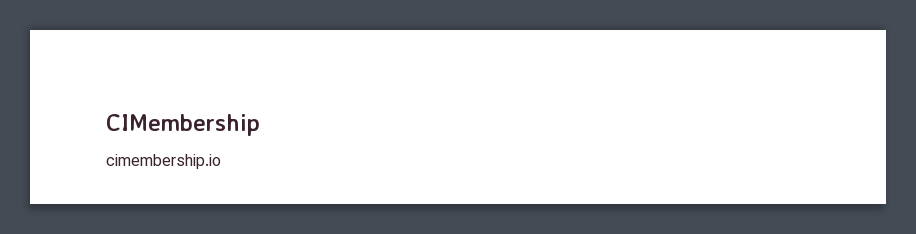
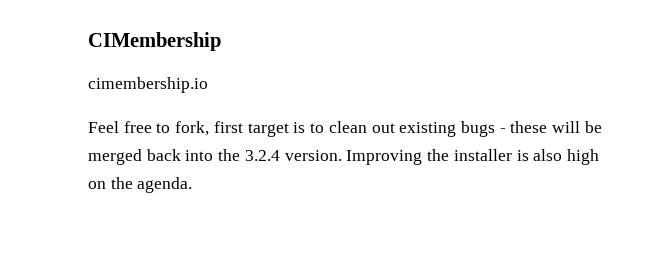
(221, 161) none -> [88,121,602,137] [88,149,599,165] [88,177,193,193] // Feel free to fork, first target is to clean out existing bugs - these will be merged back into the 3.2.4 version. Improving the installer is also high on the agenda.

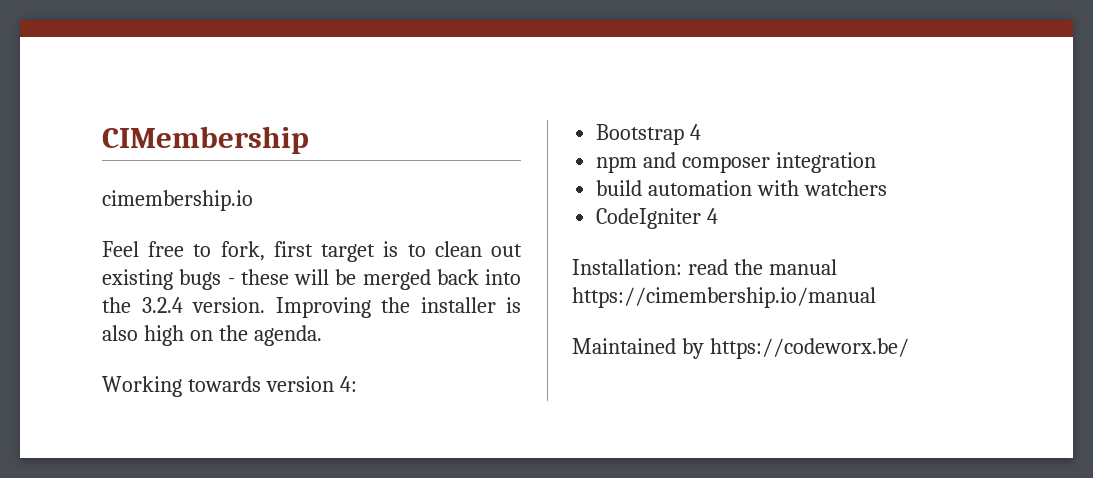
(193, 185) none -> [102,376,357,397] [596,124,702,145] [596,152,877,173] [596,180,888,196] [596,208,719,229] [572,259,837,275] [572,287,876,308] [572,338,909,359] // Working towards version 4: // Bootstrap 4 // npm and composer integration // build automation with watchers // CodeIgniter 4 // Installation: read the manual https://cimembership.io/manual // Maintained by https://codeworx.be/

